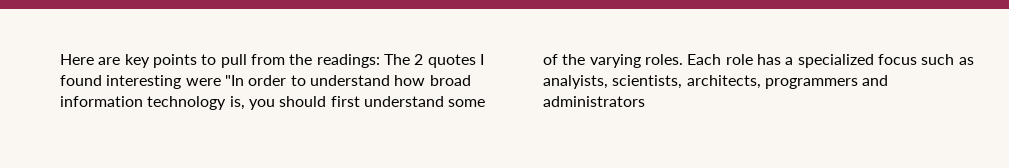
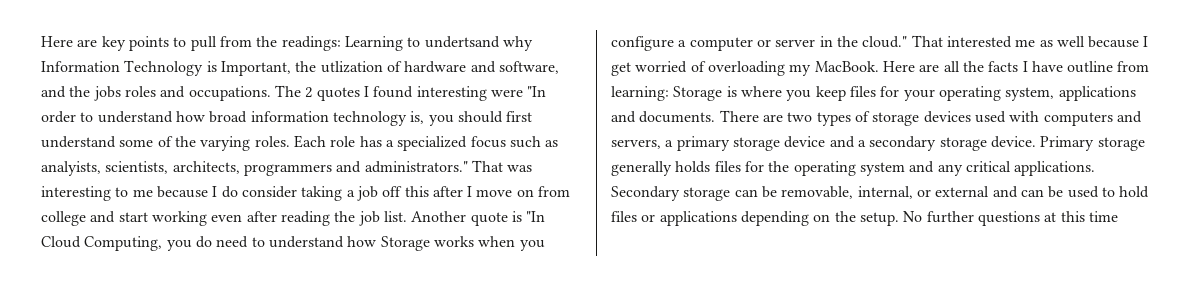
(380, 61) none -> [344,36,533,51] [41,60,559,76] [41,86,271,101] Learning to undertsand why Information Technology is Important, the utlization of hardware and software, and the jobs roles and occupations.
[543,96,645,107] administrators -> [364,160,533,173] [41,186,571,201] [41,211,546,226] [41,236,545,251] [611,35,1149,51] [611,61,1150,76] [611,86,1136,101] [611,110,1142,126] [611,136,1145,151] [611,161,1096,176] [611,186,1150,201] [611,211,1118,226] administrators." That was interesting to me because I do consider taking a job off this after I move on from college and start working even after reading the job list. Another quote is "In Cloud Computing, you do need to understand how Storage works when you configure a computer or server in the cloud." That interested me as well because I get worried of overloading my MacBook. Here are all the facts I have outline from learning: Storage is where you keep files for your operating system, applications and documents. There are two types of storage devices used with computers and servers, a primary storage device and a secondary storage device. Primary storage generally holds files for the operating system and any critical applications. Secondary storage can be removable, internal, or external and can be used to hold files or applications depending on the setup. No further questions at this time

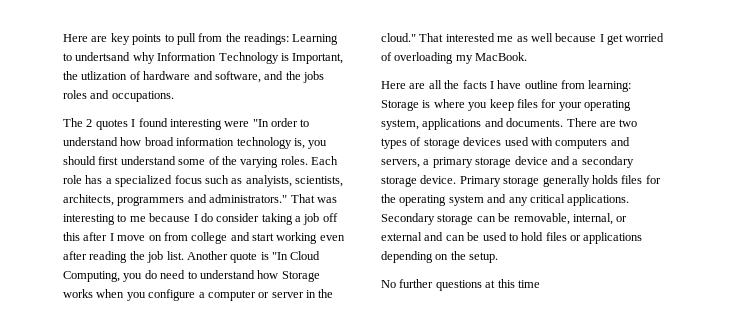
(271, 93) none -> (174, 96) //
(879, 66) none -> (528, 56) //
(899, 219) none -> (499, 257) //

